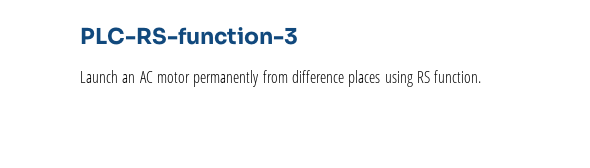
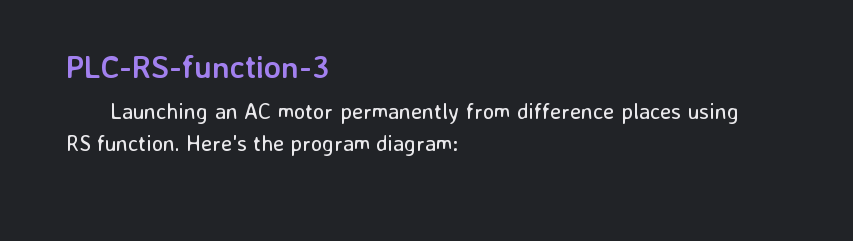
[80,70,118,83] Launch -> [109,103,208,124] Launching
(482, 76) none -> [186,135,458,156] Here's the program diagram:

